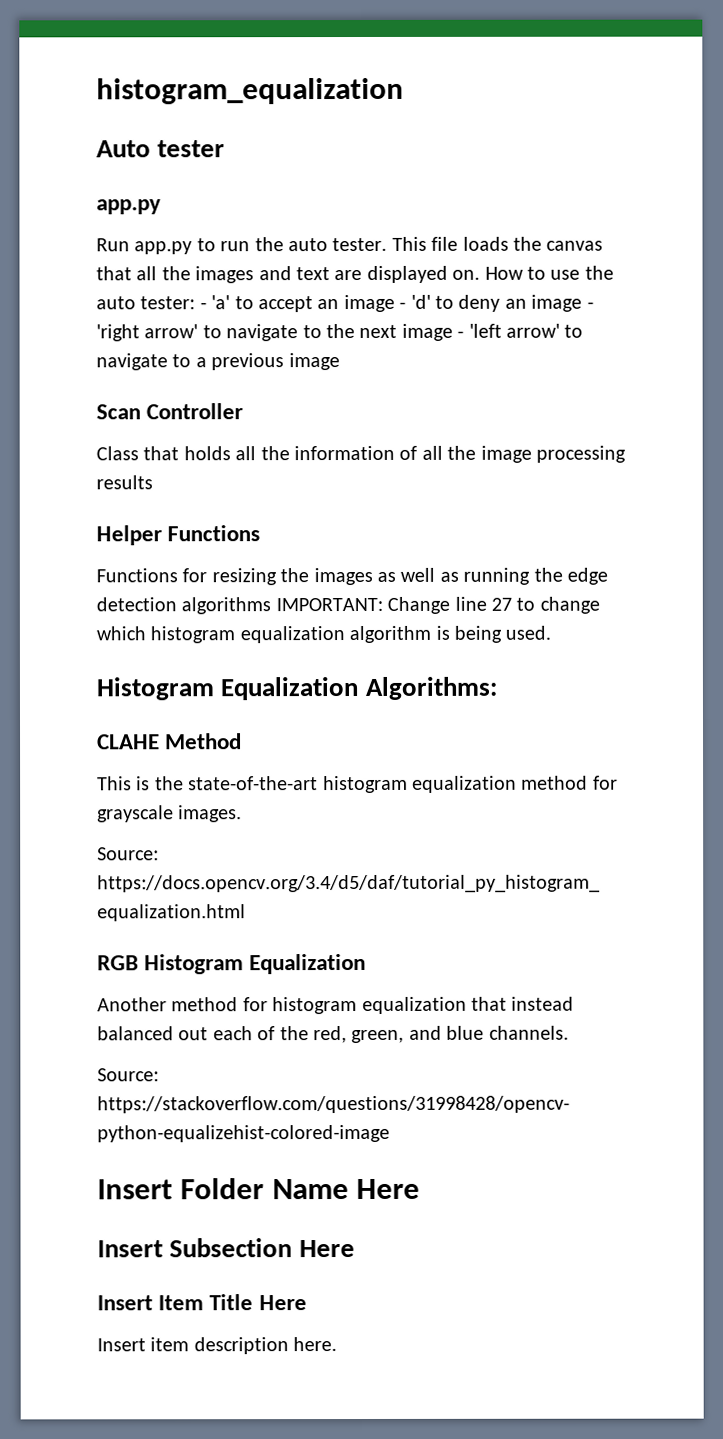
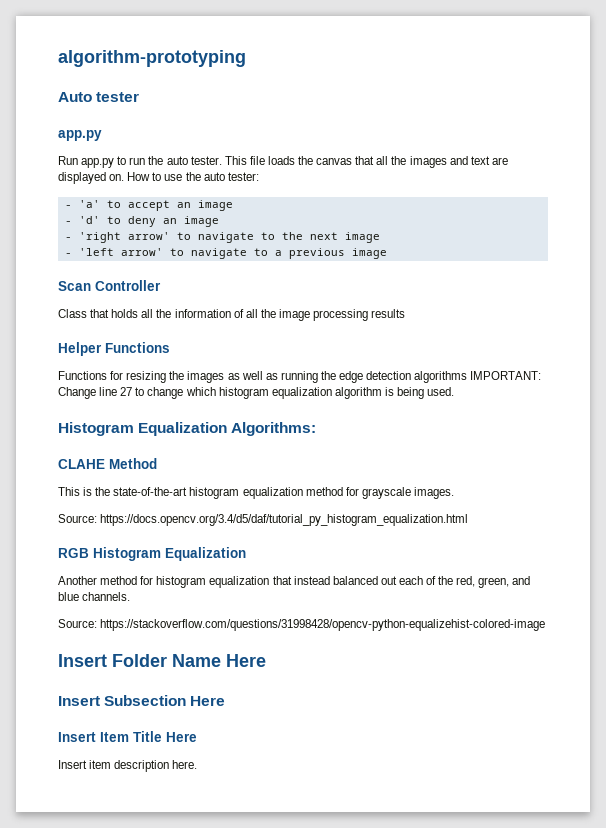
[96,77,404,105] histogram_equalization -> [58,50,246,67] algorithm-prototyping
(196, 303) none -> (259, 176) //
(395, 303) none -> (233, 205) //
(583, 303) none -> (219, 221) //
(453, 332) none -> (380, 237) //

